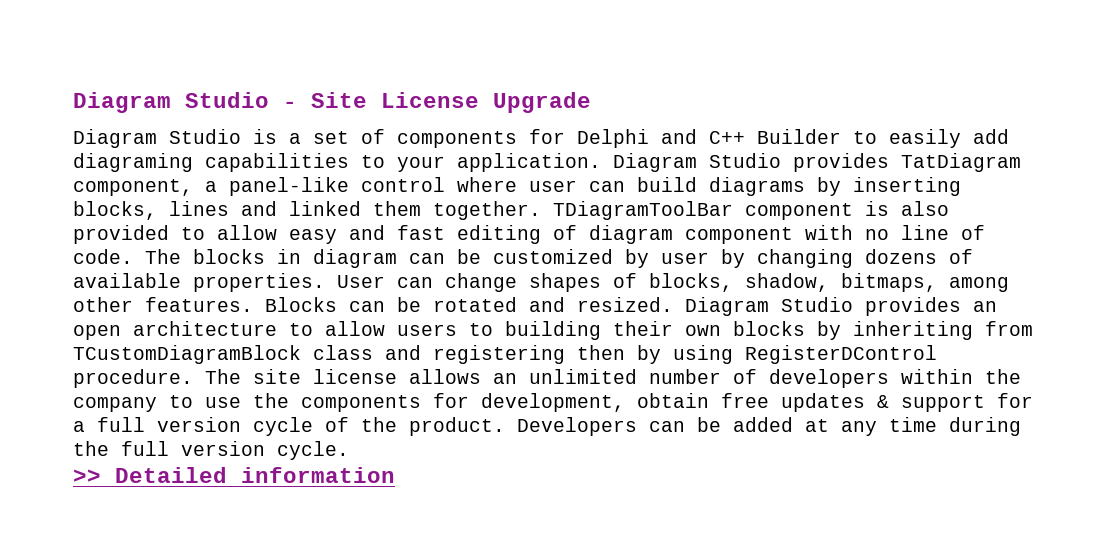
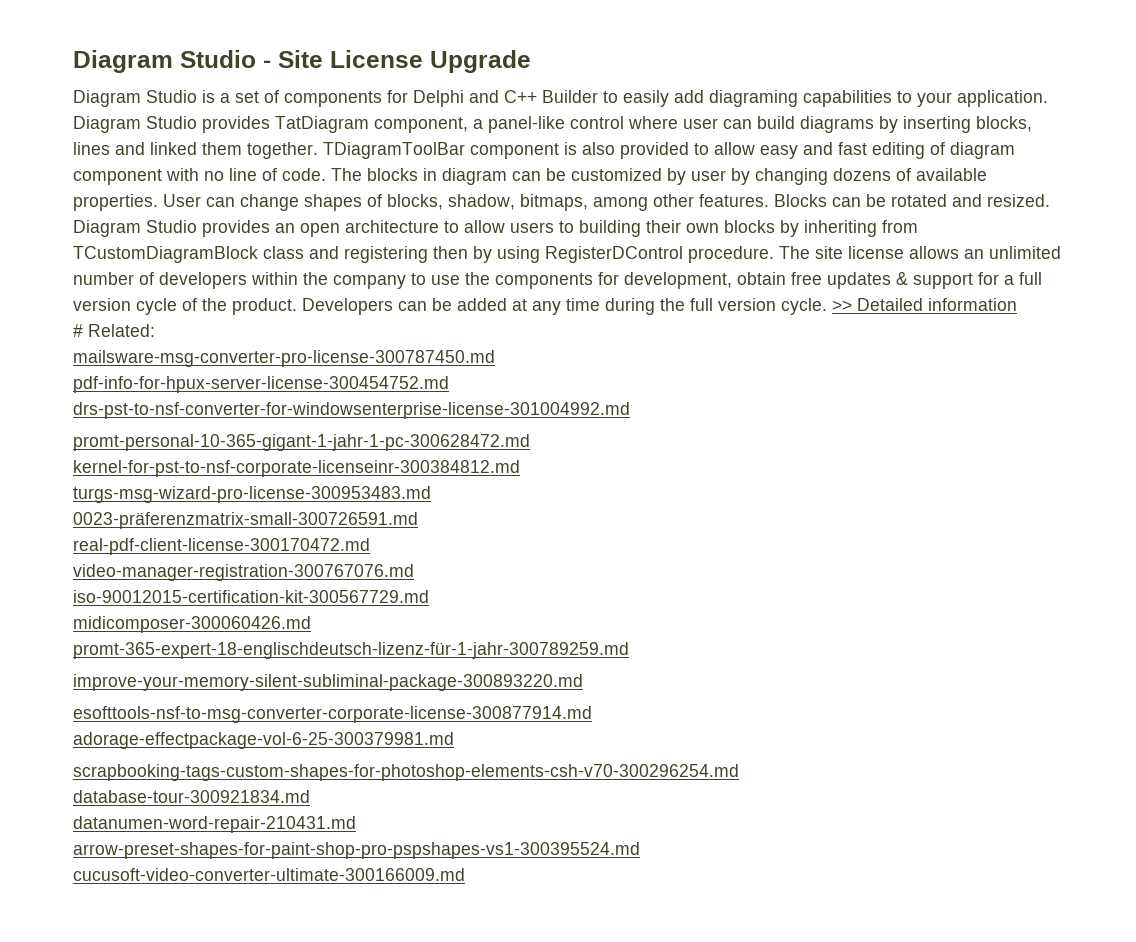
(349, 450) // -> (827, 306) none
(395, 475) none -> [73,324,155,337] [73,350,495,367] [73,376,449,393] [73,402,630,419] [73,434,530,451] [73,460,520,477] [73,486,431,503] [73,512,418,529] [73,538,370,555] [73,564,414,581] [73,590,429,603] [73,616,311,633] [73,642,629,659] [73,674,583,691] [73,706,592,723] [73,732,454,749] [73,764,739,781] [73,790,310,803] [73,816,356,833] [73,842,640,859] [73,868,465,881] // # Related: // mailsware-msg-converter-pro-license-300787450.md // pdf-info-for-hpux-server-license-300454752.md // drs-pst-to-nsf-converter-for-windowsenterprise-license-301004992.md // promt-personal-10-365-gigant-1-jahr-1-pc-300628472.md // kernel-for-pst-to-nsf-corporate-licenseinr-300384812.md // turgs-msg-wizard-pro-license-300953483.md // 0023-präferenzmatrix-small-300726591.md // real-pdf-client-license-300170472.md // video-manager-registration-300767076.md // iso-90012015-certification-kit-300567729.md // midicomposer-300060426.md // promt-365-expert-18-englischdeutsch-lizenz-für-1-jahr-300789259.md // improve-your-memory-silent-subliminal-package-300893220.md // esofttools-nsf-to-msg-converter-corporate-license-300877914.md // adorage-effectpackage-vol-6-25-300379981.md // scrapbooking-tags-custom-shapes-for-photoshop-elements-csh-v70-300296254.md // database-tour-300921834.md // datanumen-word-repair-210431.md // arrow-preset-shapes-for-paint-shop-pro-pspshapes-vs1-300395524.md // cucusoft-video-converter-ultimate-300166009.md

